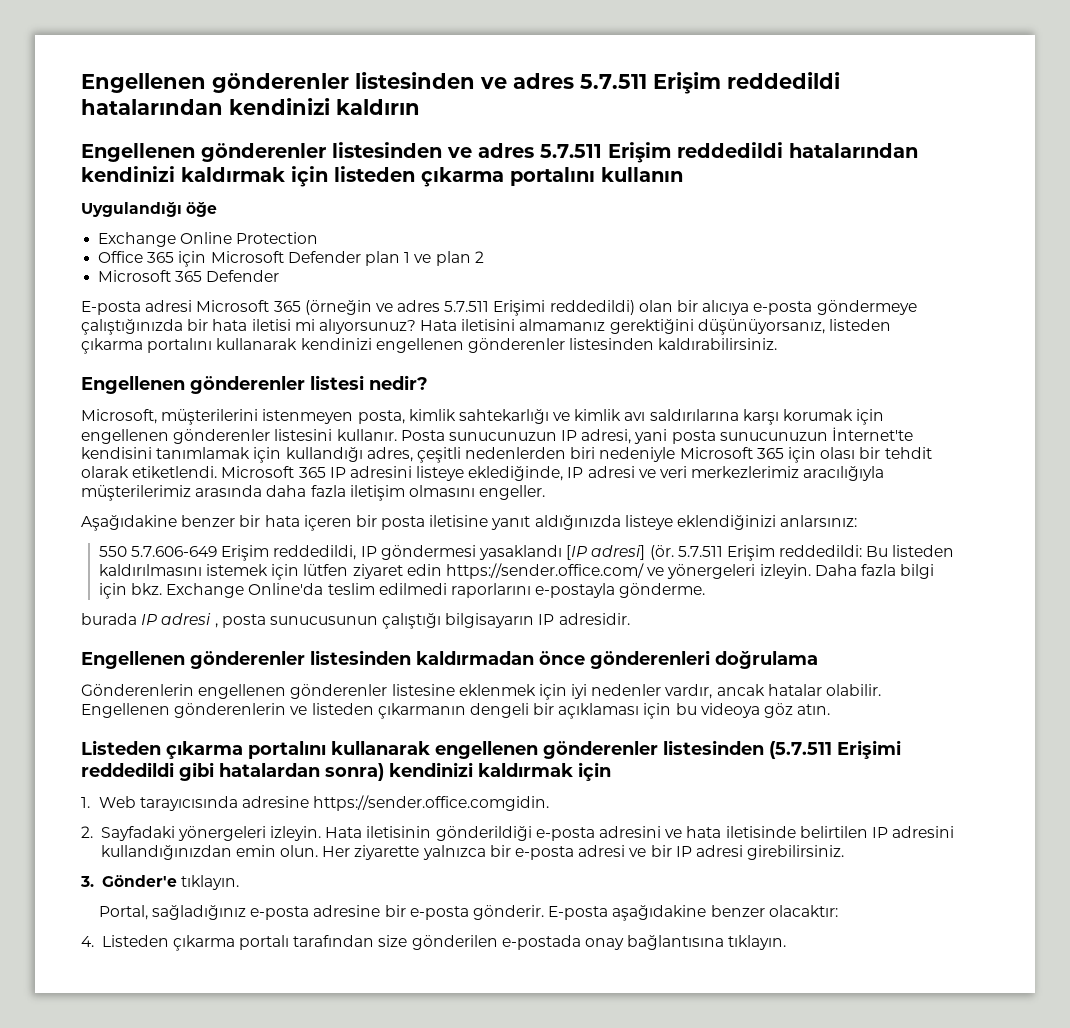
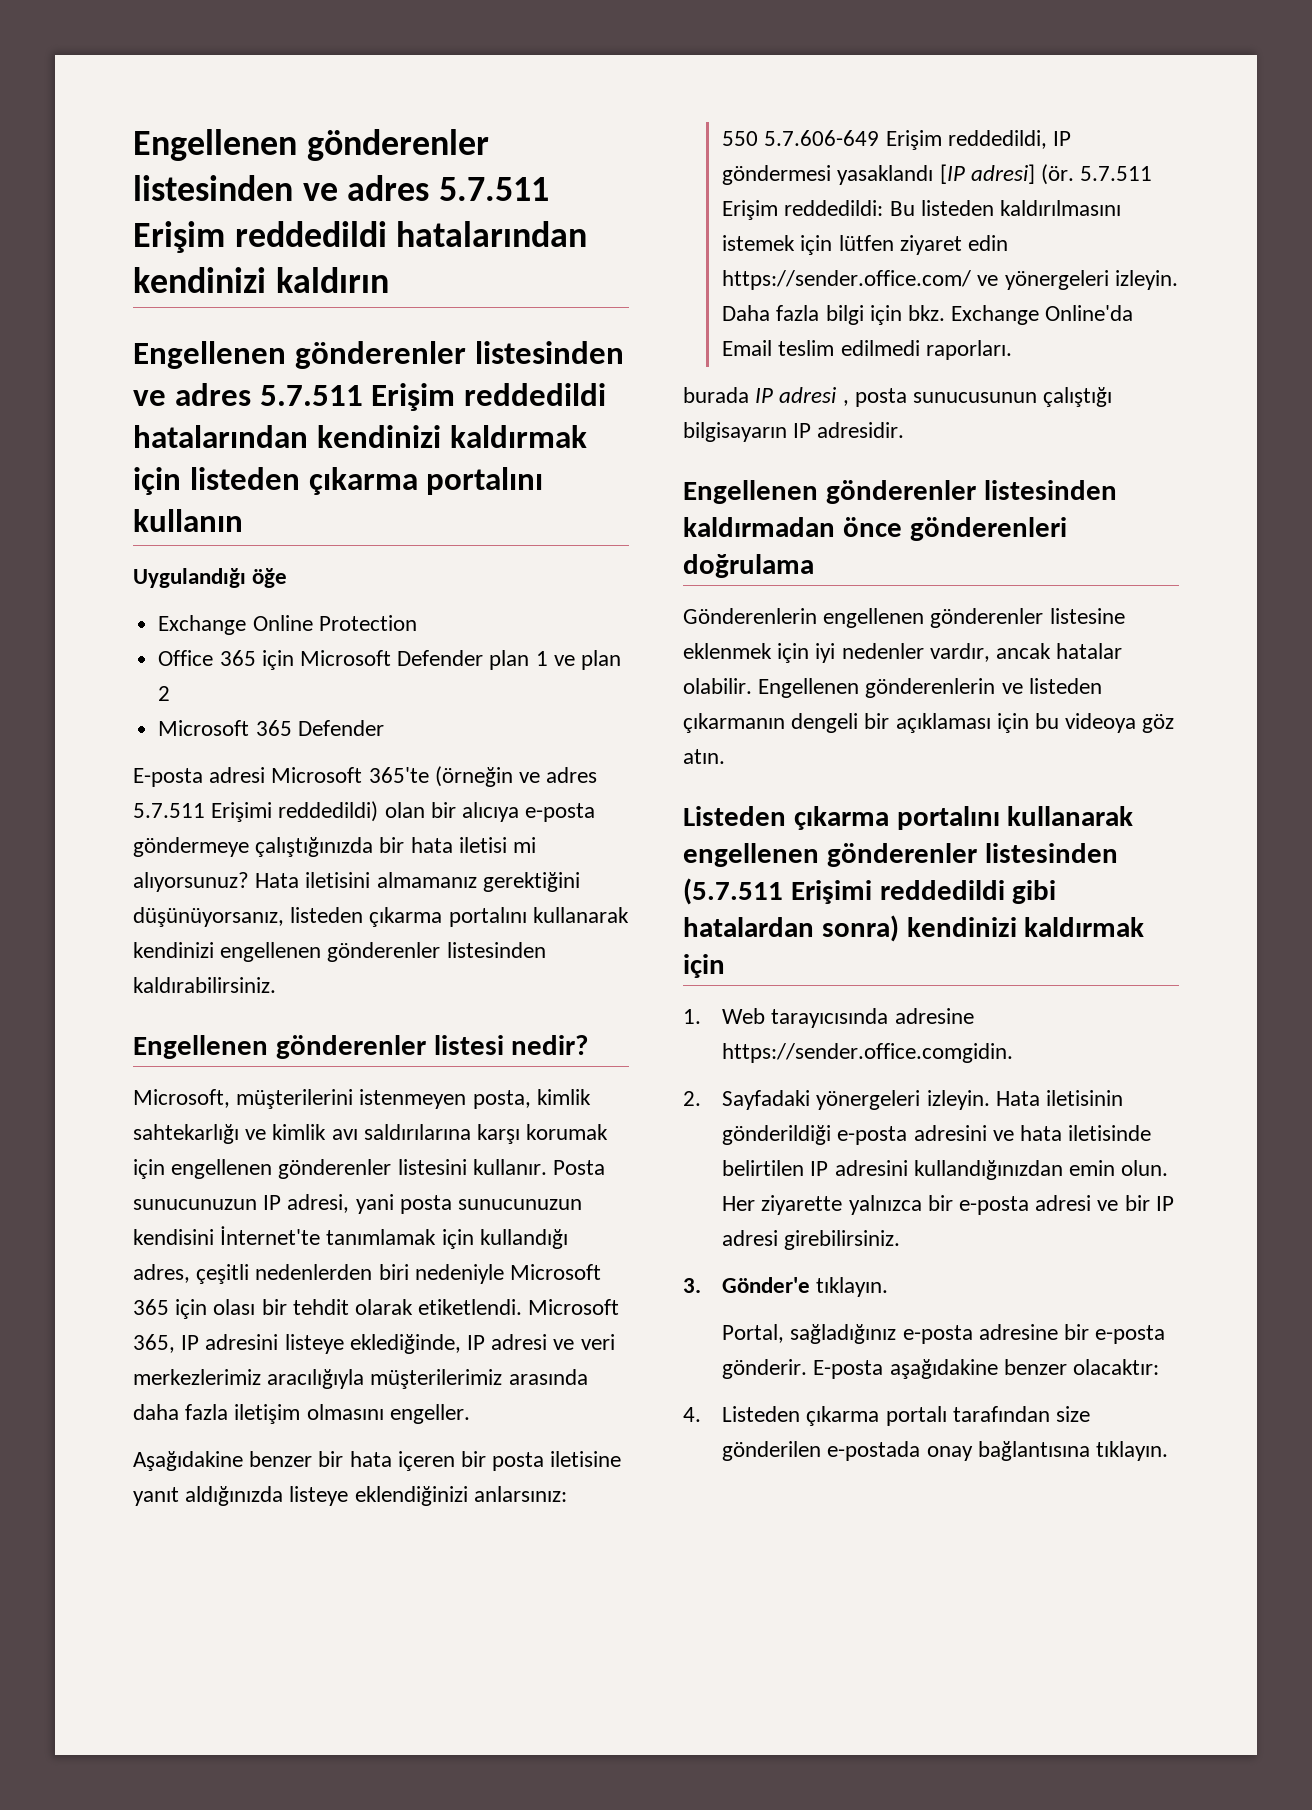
[273,301,301,312] 365 -> [368,767,429,783] 365'te
[832,427,914,441] [81,447,152,459] İnternet'te kendisini -> [133,1226,321,1245] kendisini İnternet'te
[298,467,326,478] 365 -> [133,1334,175,1353] 365,
(324, 589) none -> [722,340,773,356] Email
[451,583,706,598] raporlarını e-postayla gönderme. -> [925,340,1012,360] raporları.

